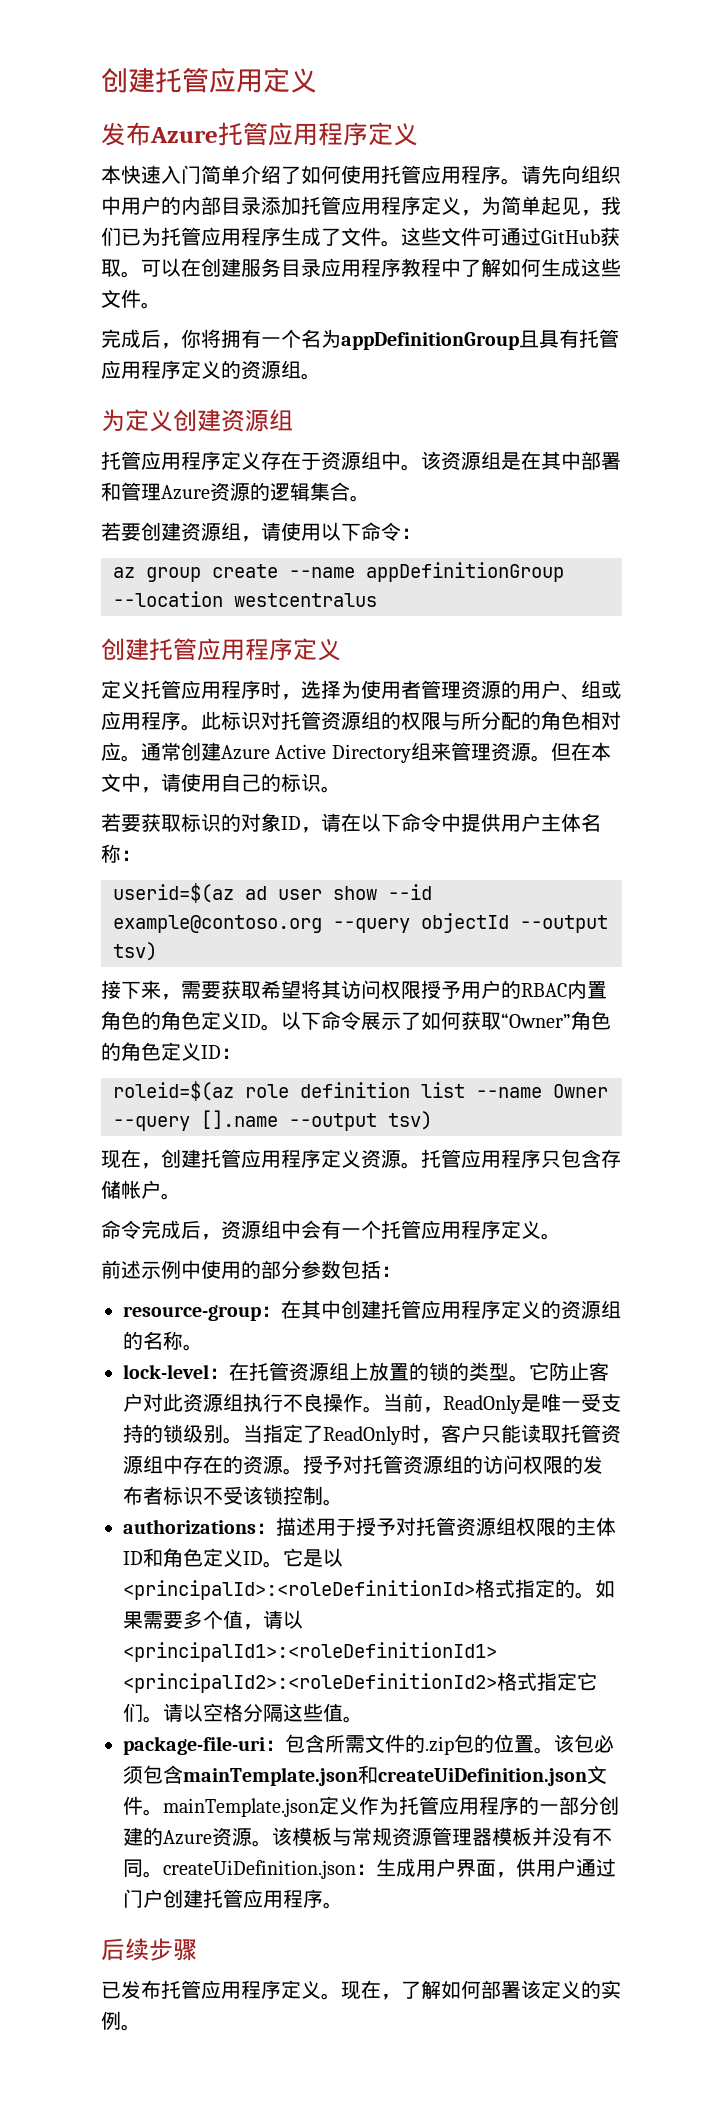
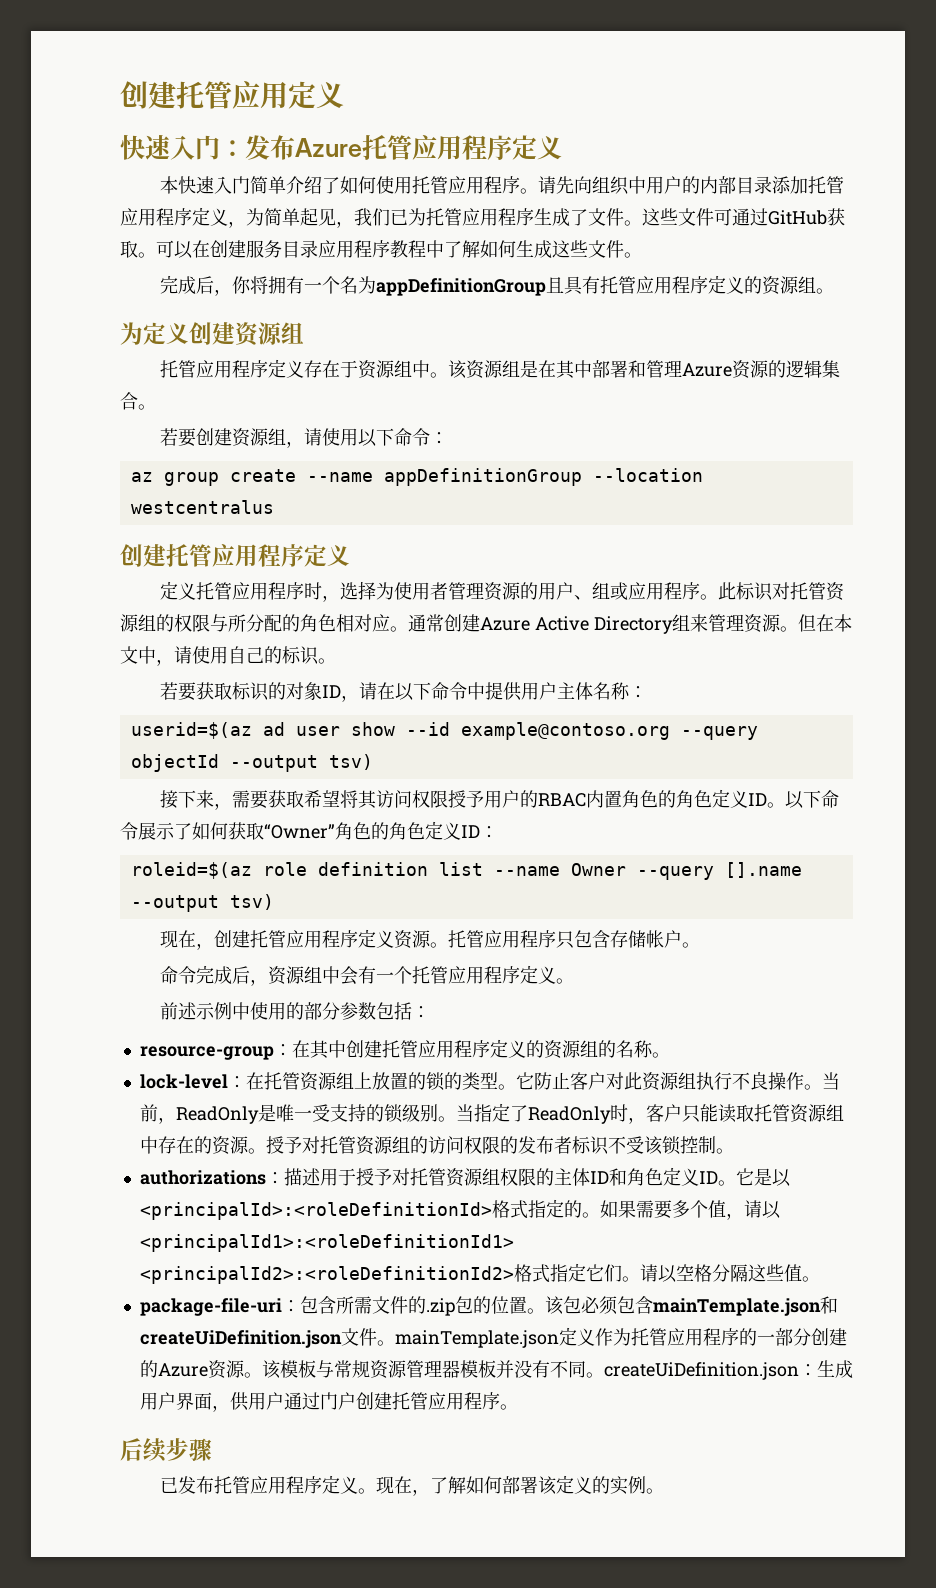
(317, 80) none -> [120,134,245,160] 快速入门：

